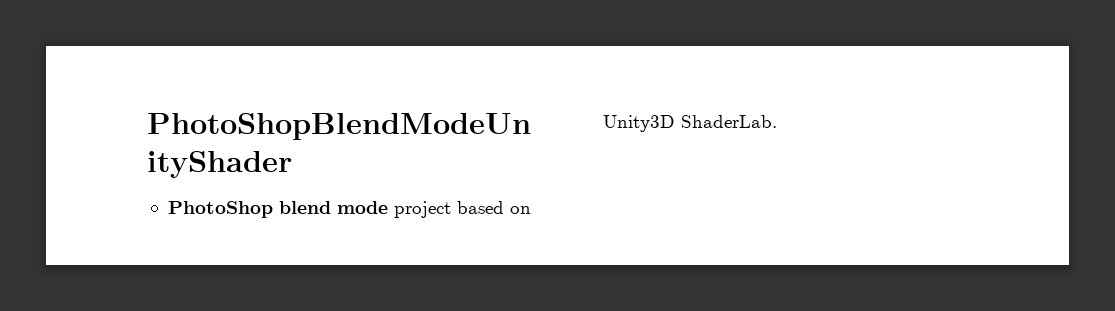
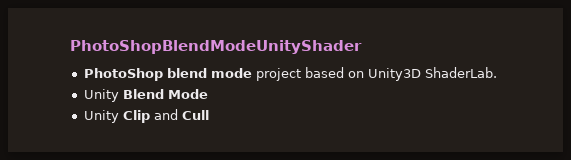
(777, 121) none -> [83,89,208,102] [83,109,209,123] // Unity Blend Mode // Unity Clip and Cull

